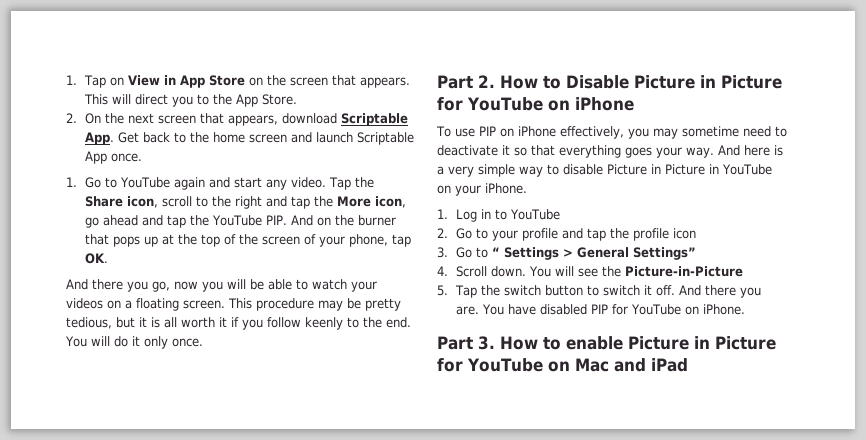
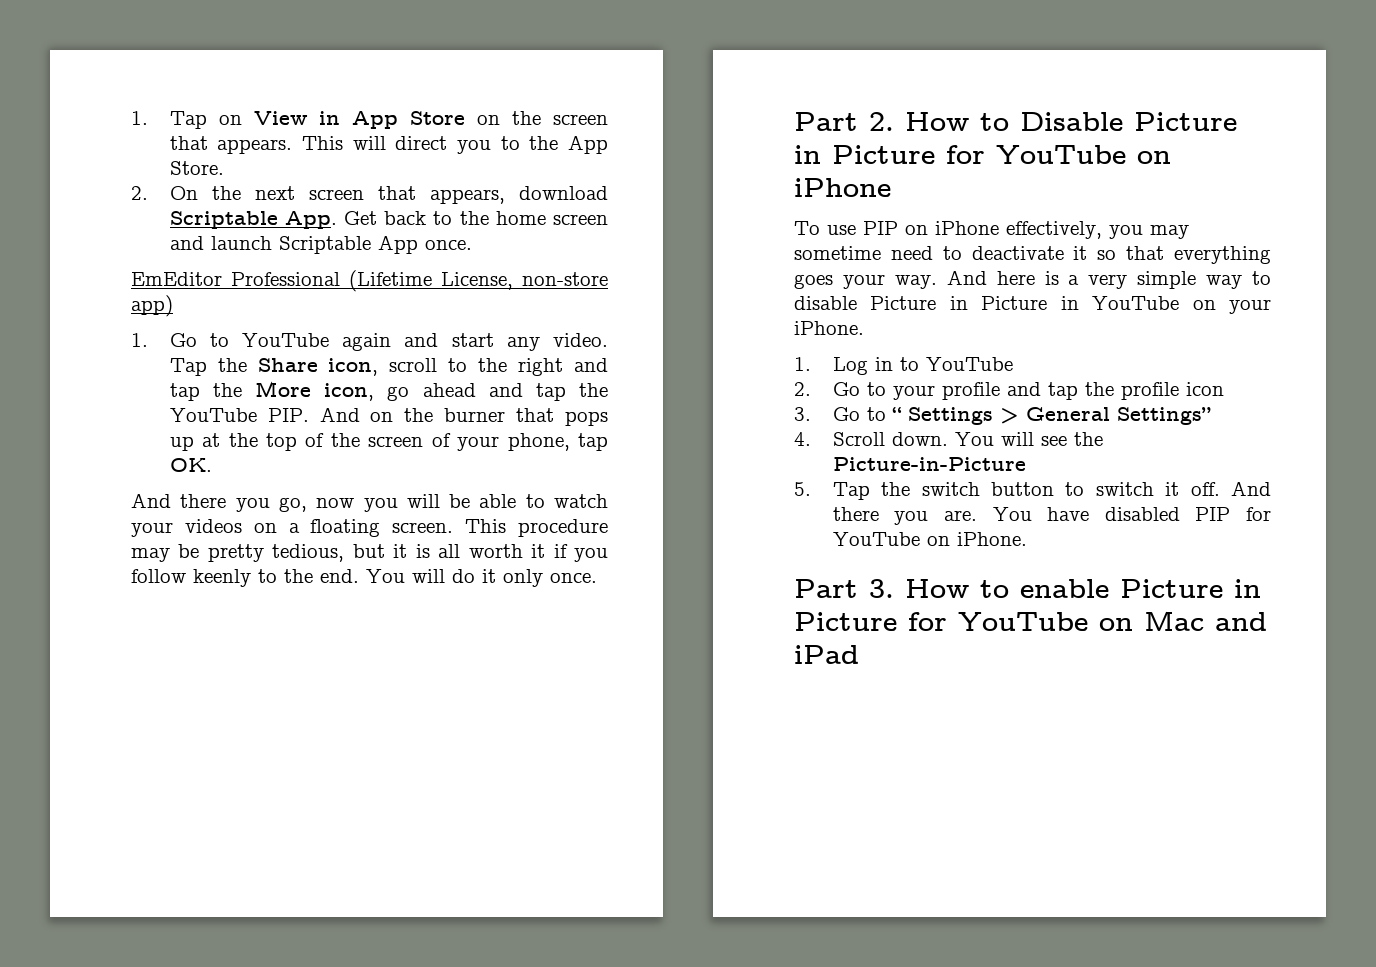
(143, 157) none -> [131,270,608,292] [131,295,173,317] // EmEditor Professional (Lifetime License, non-store app)

